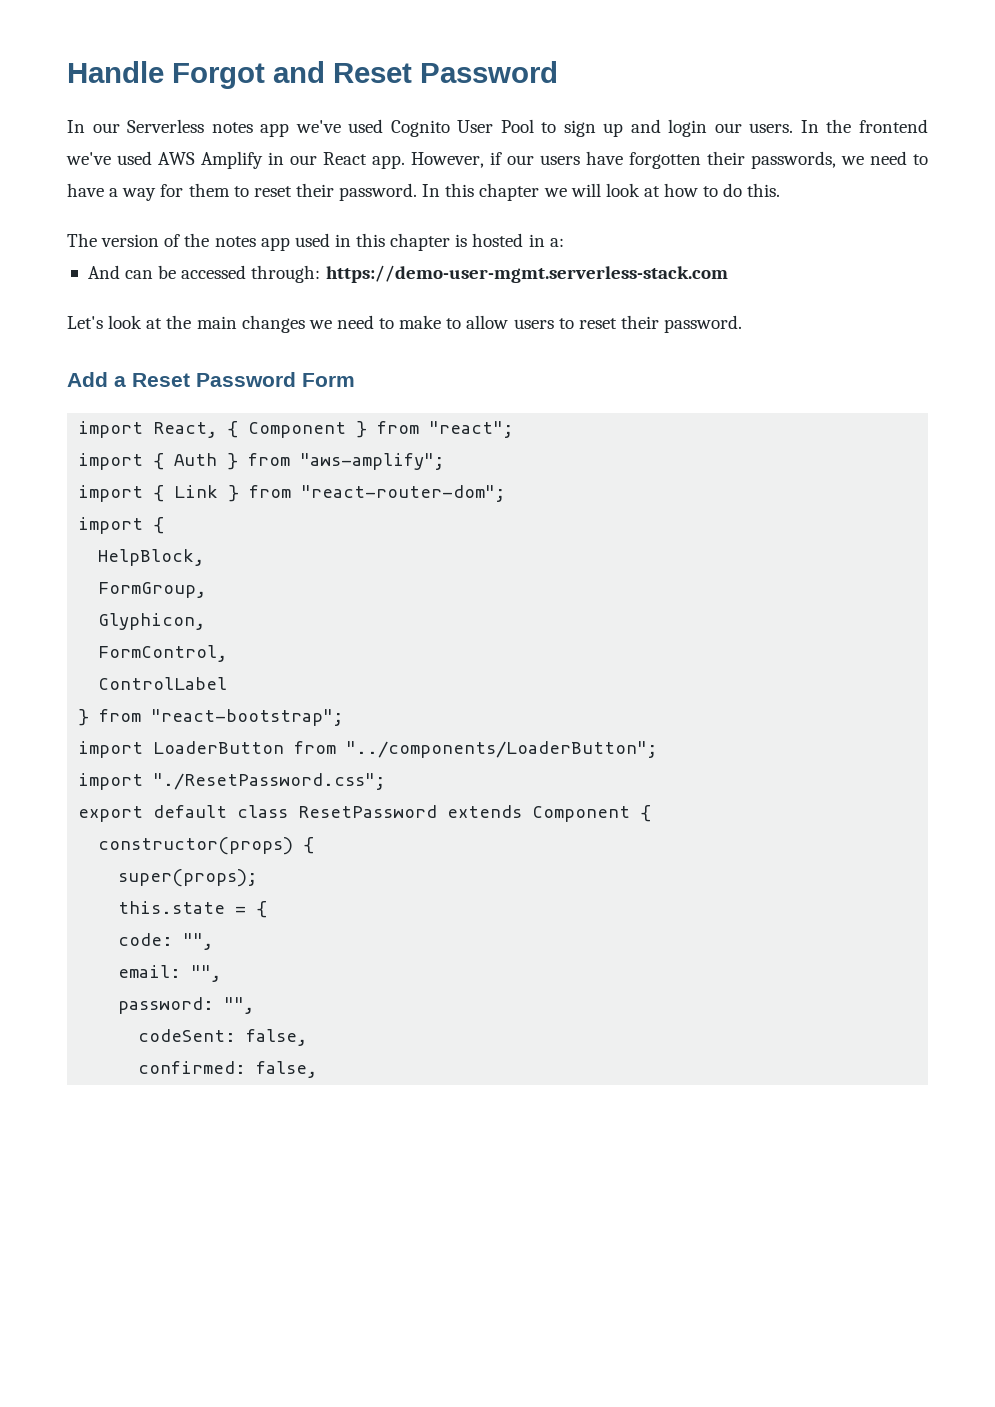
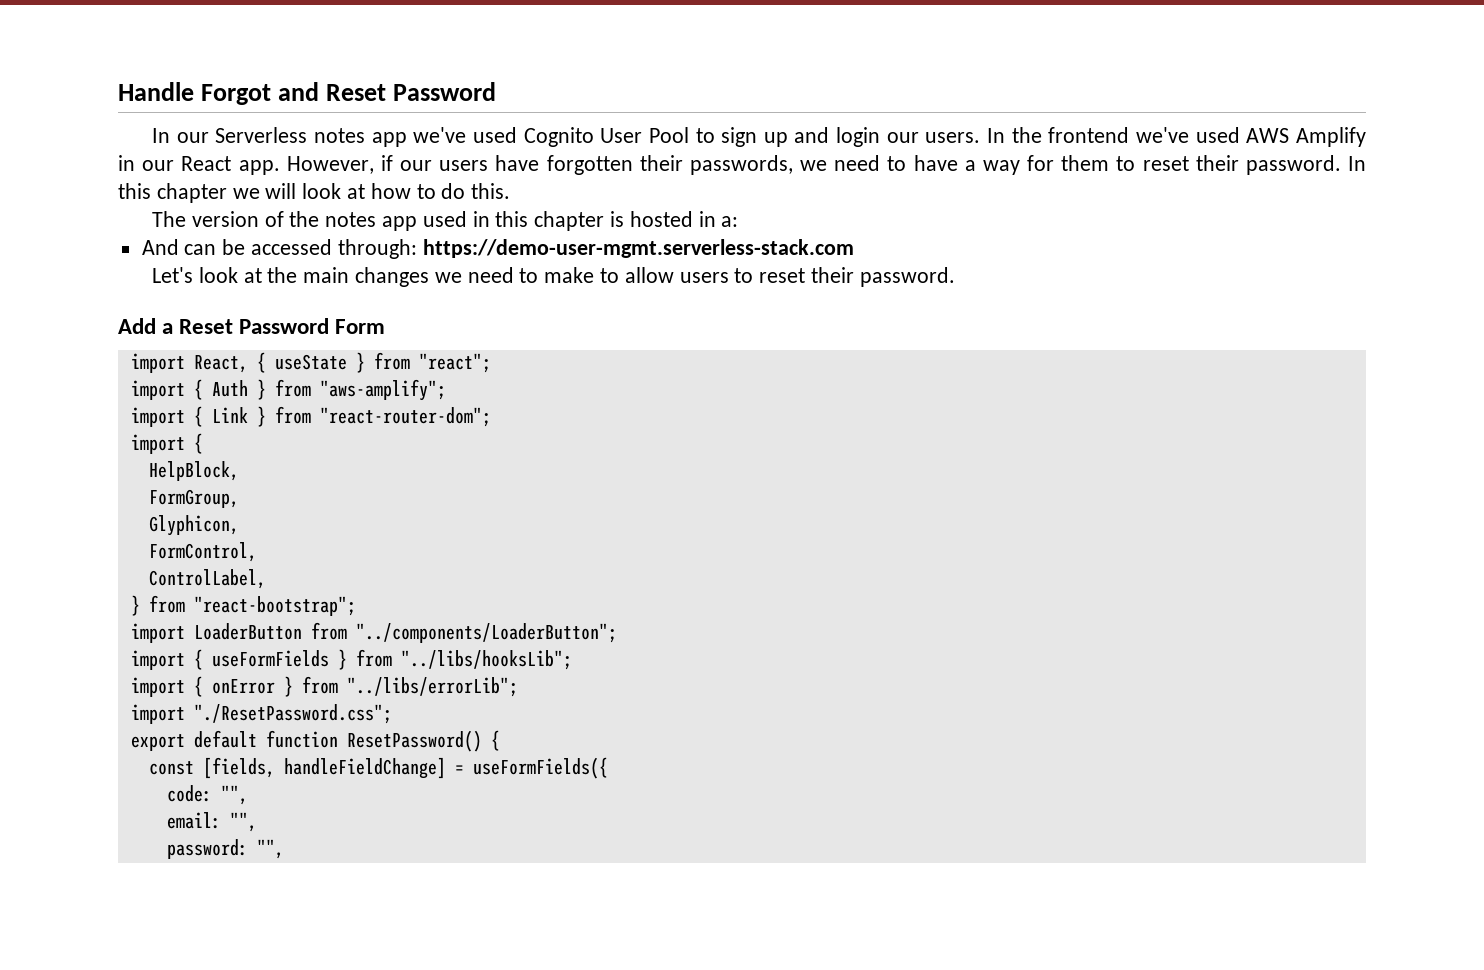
[248,422,347,438] Component -> [274,354,347,370] useState
[98,677,228,690] ControlLabel -> [148,569,266,589] ControlLabel,
[153,773,386,790] [78,805,652,822] [98,837,315,855] [118,869,258,887] [118,901,268,918] "./ResetPassword.css"; // export default class ResetPassword extends Component { // constructor(props) { // super(props); // this.state = { -> [193,649,572,670] [130,676,518,697] [130,704,392,724] [130,730,500,752] [148,757,608,779] { useFormFields } from "../libs/hooksLib"; // import { onError } from "../libs/errorLib"; // import "./ResetPassword.css"; // export default function ResetPassword() { // const [fields, handleFieldChange] = useFormFields({
[138,1029,308,1046] [138,1061,318,1078] // codeSent: false, // confirmed: false, -> (284, 849) none

